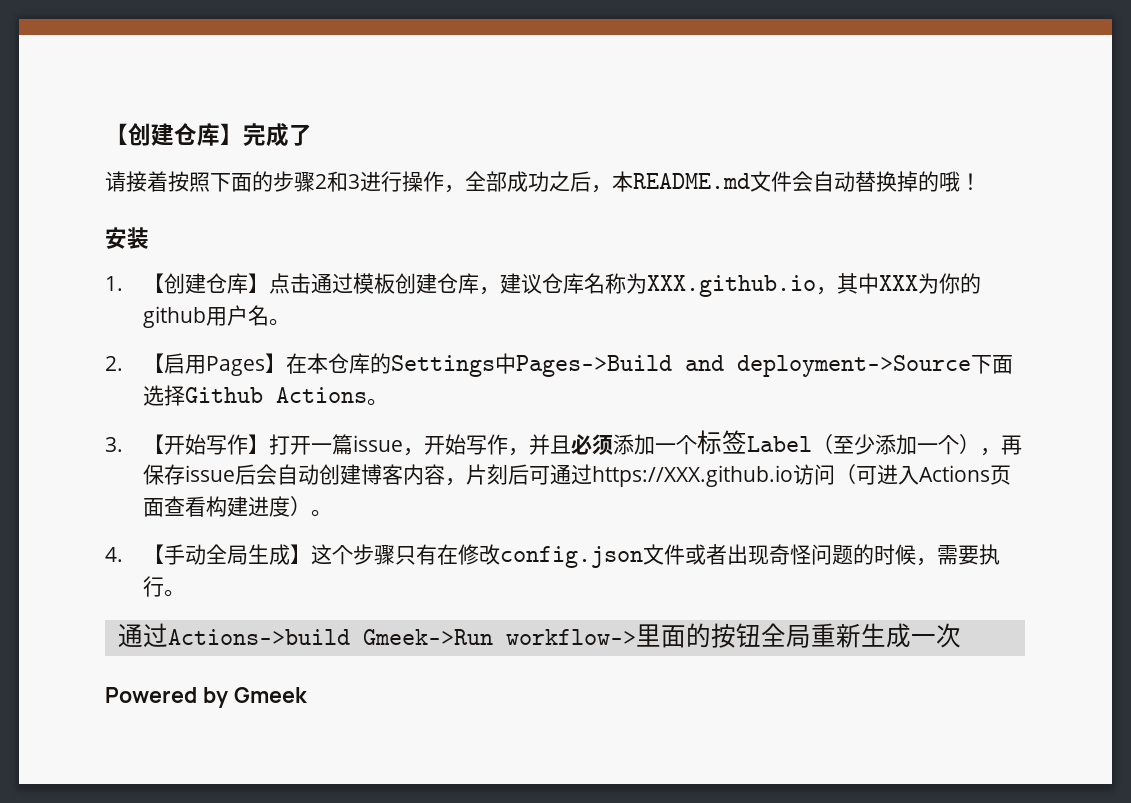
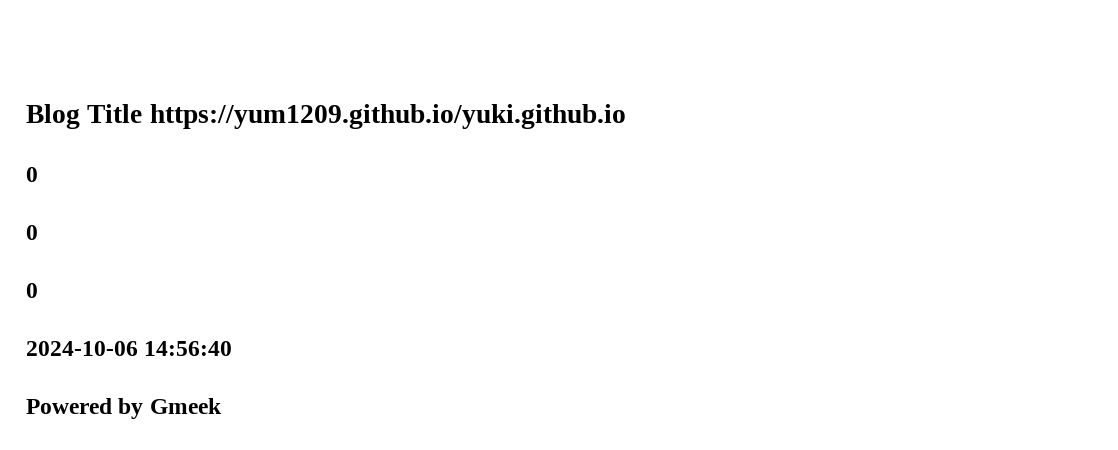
[105,123,312,147] [105,171,981,193] [105,227,149,249] [105,273,981,297] [142,305,290,328] [105,353,1013,377] [142,385,388,406] [105,430,1022,456] [142,464,1011,487] [142,496,332,517] [105,544,1000,568] [142,576,185,597] [117,623,961,648] 【创建仓库】完成了 // 请接着按照下面的步骤2和3进行操作，全部成功之后，本README.md文件会自动替换掉的哦！ // 安装 // 1.【创建仓库】点击通过模板创建仓库，建议仓库名称为XXX.github.io，其中XXX为你的github用户名。 // 2.【启用Pages】在本仓库的Settings中Pages->Build and deployment->Source下面选择Github Actions。 // 3.【开始写作】打开一篇issue，开始写作，并且必须添加一个标签Label（至少添加一个），再保存issue后会自动创建博客内容，片刻后可通过https://XXX.github.io访问（可进入Actions页面查看构建进度）。 // 4.【手动全局生成】这个步骤只有在修改config.json文件或者出现奇怪问题的时候，需要执行。 // 通过Actions->build Gmeek->Run workflow->里面的按钮全局重新生成一次 -> [26,104,626,129] [26,167,38,182] [26,225,38,240] [26,283,38,298] [26,341,233,356] Blog Title https://yum1209.github.io/yuki.github.io // 0 // 0 // 0 // 2024-10-06 14:56:40

